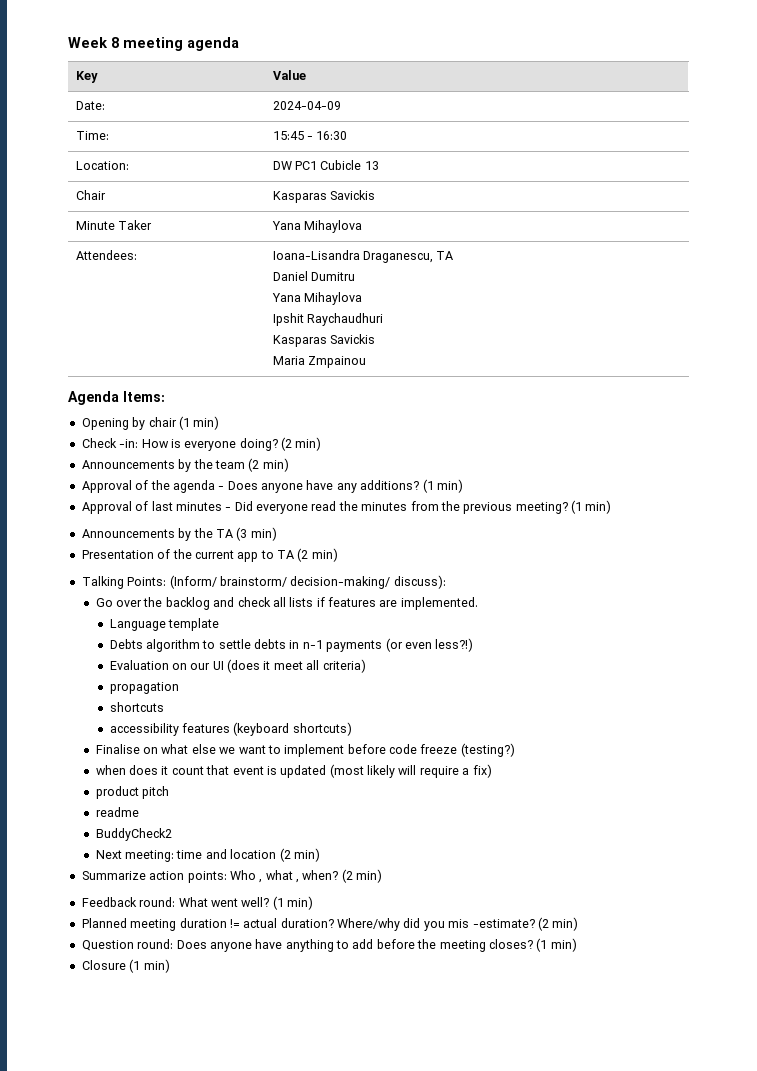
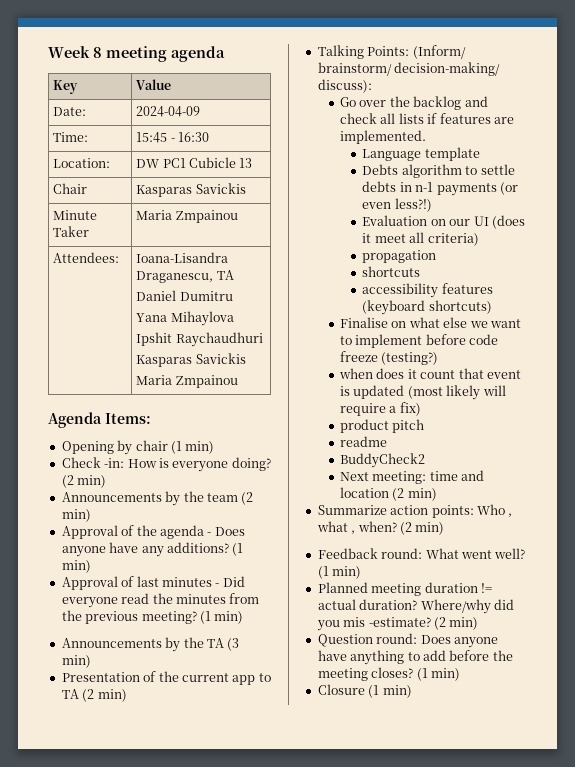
[271,220,363,233] Yana Mihaylova -> [136,210,238,223] Maria Zmpainou

